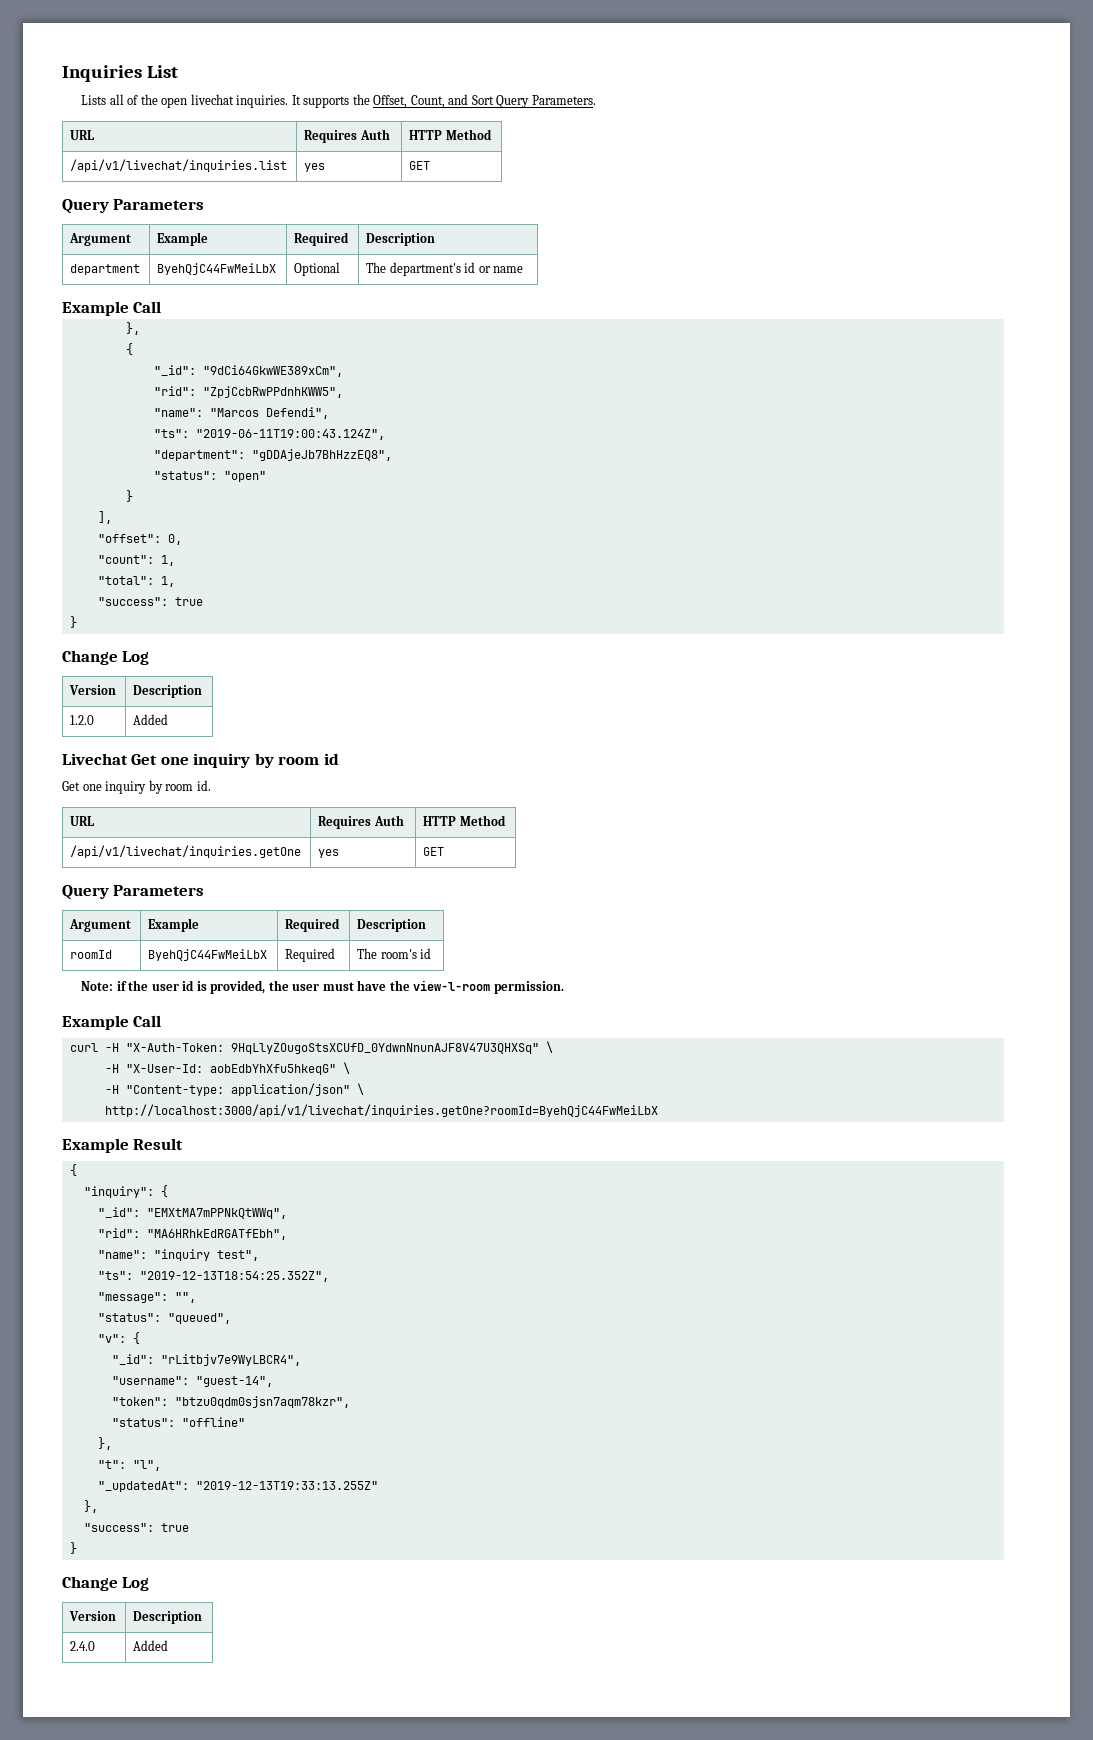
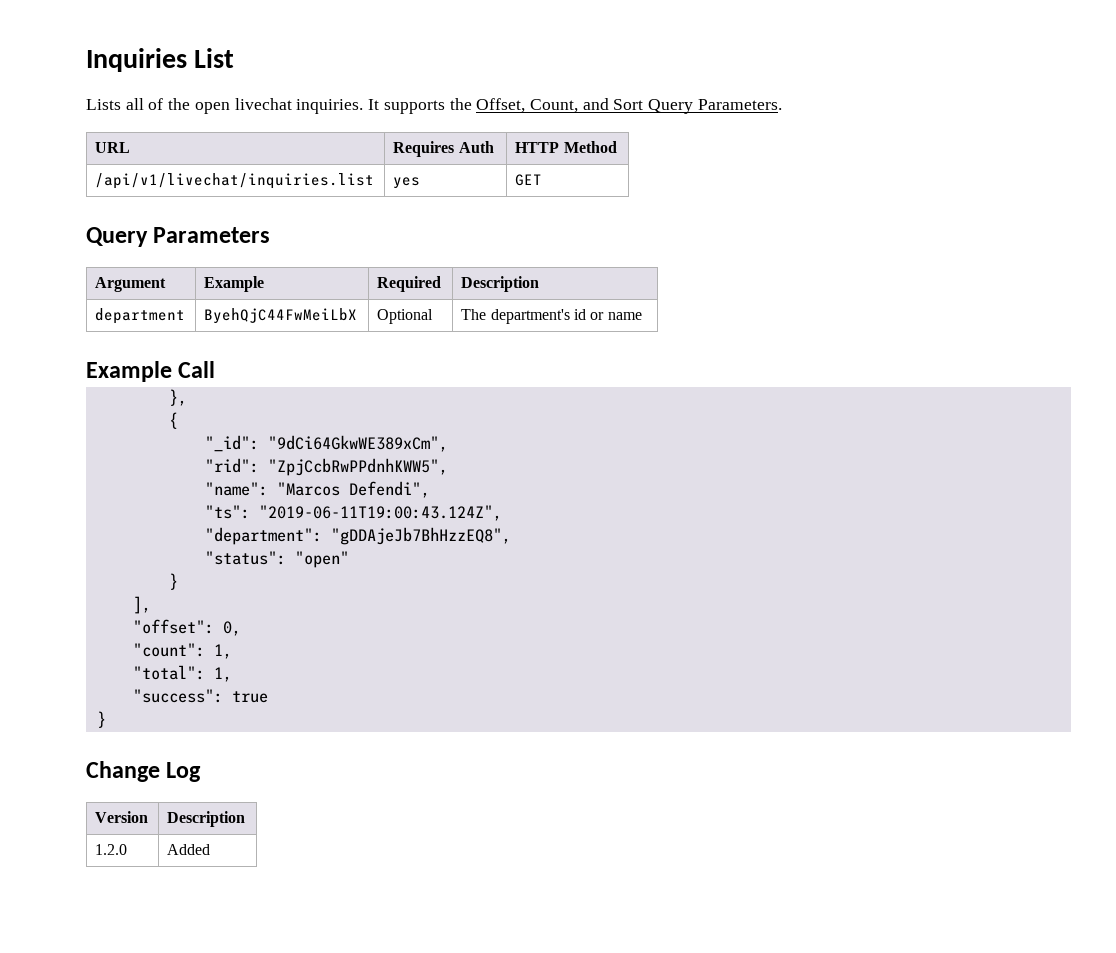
[62,753,339,768] [62,780,211,794] [70,816,95,826] [318,815,404,829] [423,815,506,826] [70,845,302,858] [318,849,340,858] [423,847,445,856] [62,885,205,900] [69,919,132,932] [148,918,200,932] [285,918,341,932] [357,919,427,932] [70,950,113,959] [148,949,268,961] [285,948,336,962] [357,948,432,959] [81,980,564,994] [62,1015,162,1030] [69,1041,553,1054] [104,1062,350,1075] [104,1083,364,1096] [104,1104,658,1117] [62,1138,184,1153] [69,1164,77,1176] [83,1185,168,1198] [97,1207,287,1219] [97,1228,287,1240] [97,1249,259,1261] [97,1271,329,1282] [97,1292,196,1303] [97,1313,231,1324] [97,1332,140,1344] [111,1354,301,1366] [111,1376,273,1387] [111,1396,350,1408] [111,1417,245,1427] [97,1437,112,1450] [97,1460,161,1471] [97,1481,378,1492] [83,1500,98,1513] [83,1523,189,1532] [69,1542,77,1554] [62,1576,150,1591] [69,1611,117,1621] [133,1611,203,1624] [70,1641,96,1651] [133,1640,169,1651] // Livechat Get one inquiry by room id // Get one inquiry by room id. // URL | Requires Auth | HTTP Method // /api/v1/livechat/inquiries.getOne | yes | GET // Query Parameters // Argument | Example | Required | Description // roomId | ByehQjC44FwMeiLbX | Required | The room's id // Note: if the user id is provided, the user must have the view-l-room permission. // Example Call // curl -H "X-Auth-Token: 9HqLlyZOugoStsXCUfD_0YdwnNnunAJF8V47U3QHXSq" \ // -H "X-User-Id: aobEdbYhXfu5hkeqG" \ // -H "Content-type: application/json" \ // http://localhost:3000/api/v1/livechat/inquiries.getOne?roomId=ByehQjC44FwMeiLbX // Example Result // { // "inquiry": { // "_id": "EMXtMA7mPPNkQtWWq", // "rid": "MA6HRhkEdRGATfEbh", // "name": "inquiry test", // "ts": "2019-12-13T18:54:25.352Z", // "message": "", // "status": "queued", // "v": { // "_id": "rLitbjv7e9WyLBCR4", // "username": "guest-14", // "token": "btzu0qdm0sjsn7aqm78kzr", // "status": "offline" // }, // "t": "l", // "_updatedAt": "2019-12-13T19:33:13.255Z" // }, // "success": true // } // Change Log // Version | Description // 2.4.0 | Added -> (211, 849) none

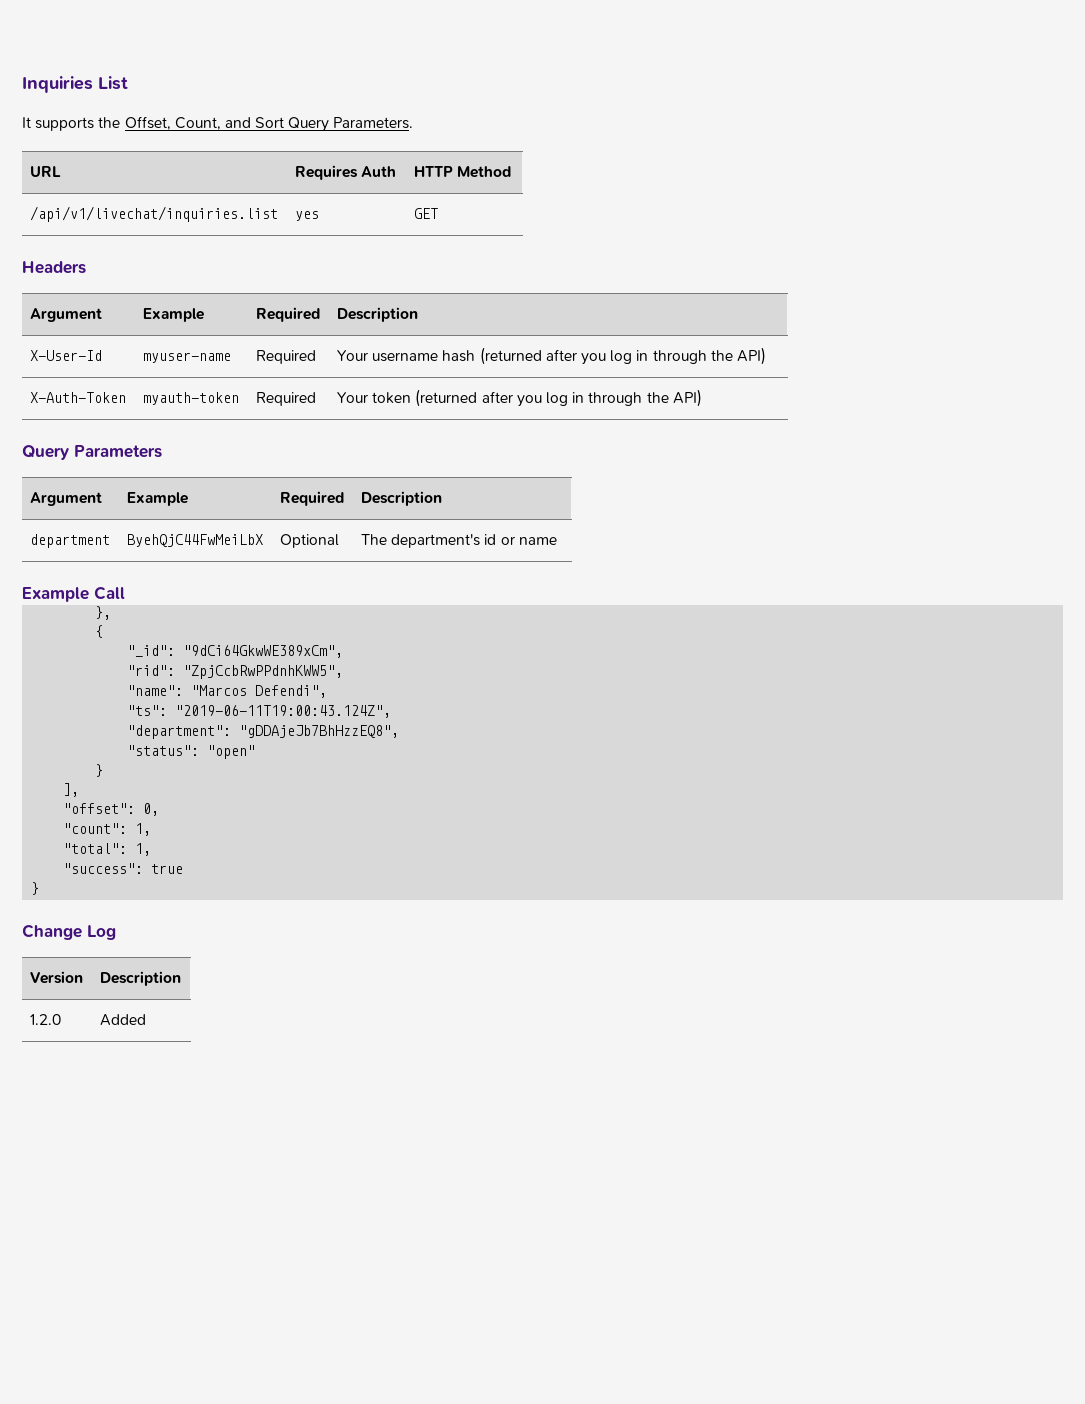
[86,98,364,114] Lists all of the open livechat inquiries. -> (128, 83) none
(543, 180) none -> [22,261,86,274] [30,308,103,322] [143,308,205,322] [256,307,321,322] [337,307,419,322] [30,350,103,361] [143,352,232,363] [256,350,317,364] [337,347,766,365] [30,392,127,403] [143,392,240,405] [256,392,317,406] [337,389,702,407] // Headers // Argument | Example | Required | Description // X-User-Id | myuser-name | Required | Your username hash (returned after you log in through the API) // X-Auth-Token | myauth-token | Required | Your token (returned after you log in through the API)

